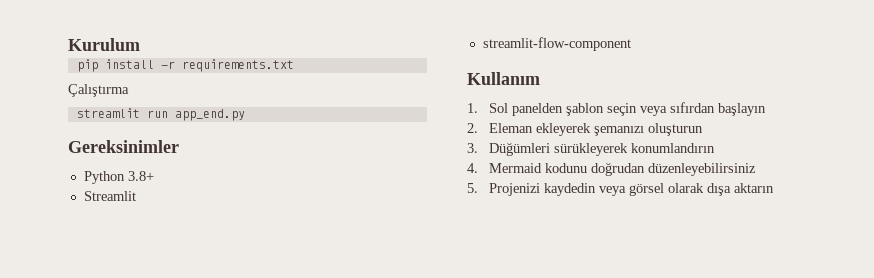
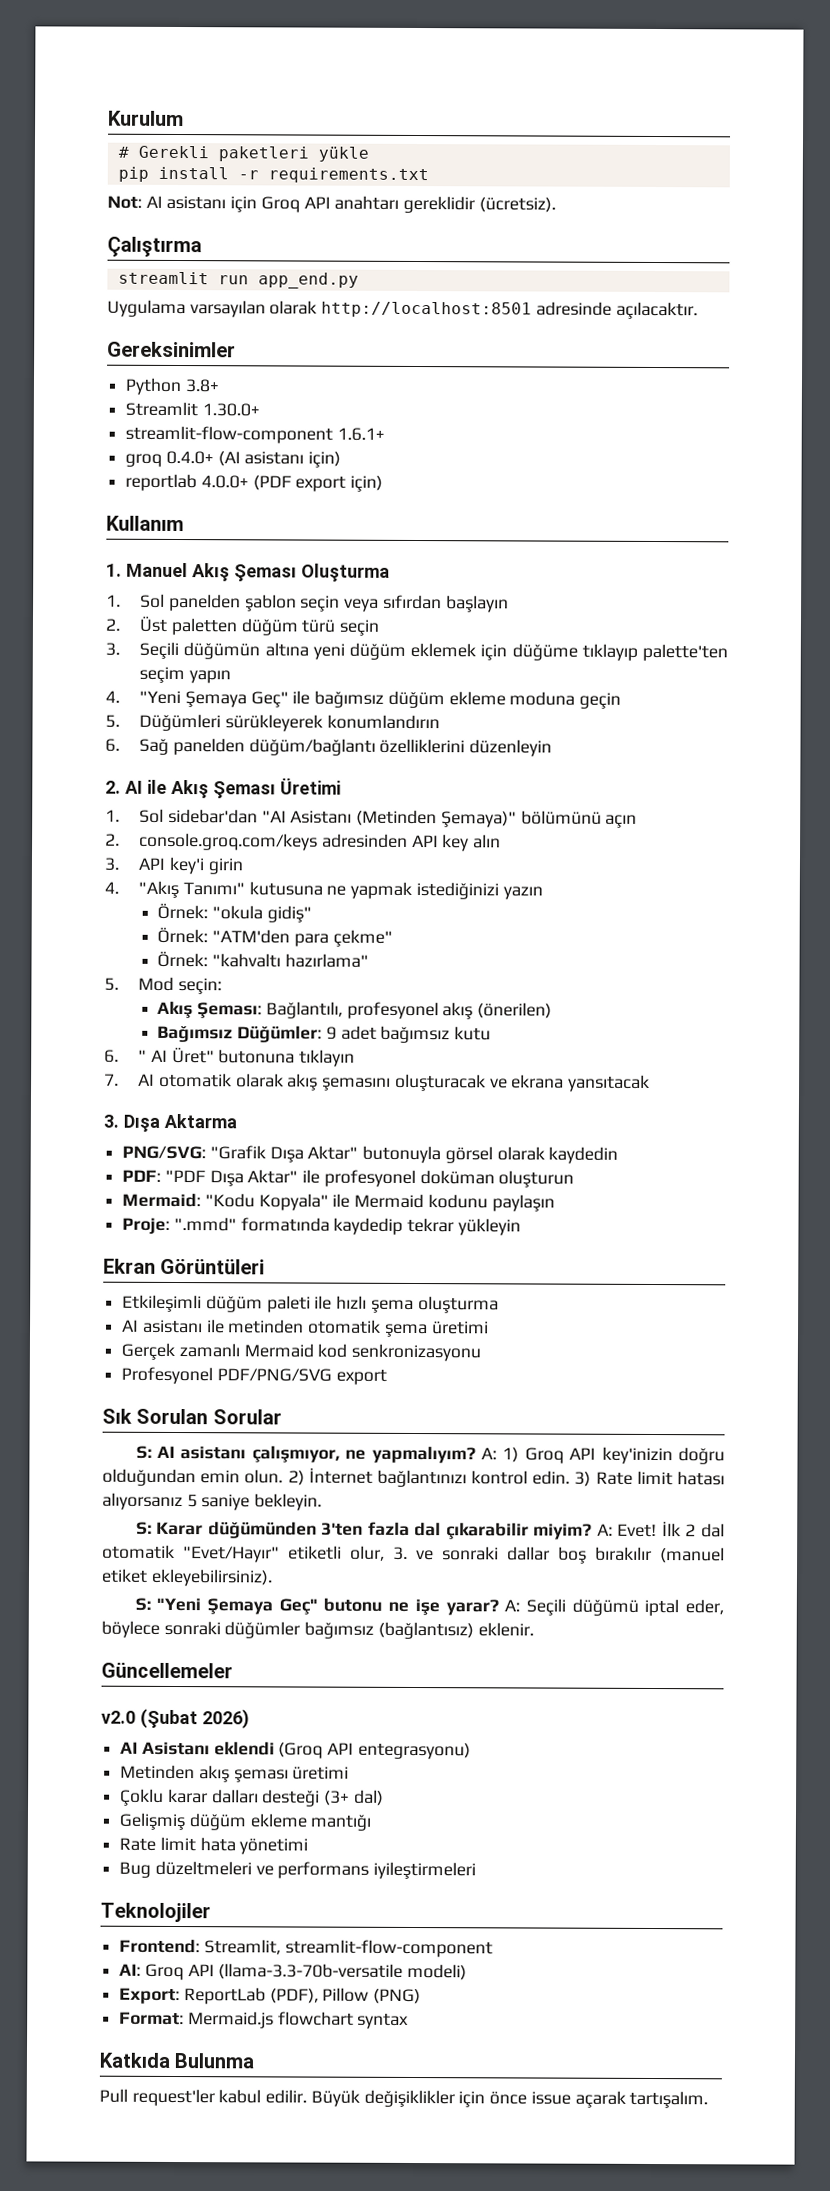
(140, 44) none -> [117,145,369,162] // # Gerekli paketleri yükle
[68,84,129,97] [76,108,245,121] Çalıştırma // streamlit run app_end.py -> [107,195,556,214] [107,236,202,258] [117,271,359,289] [107,299,698,320] Not: AI asistanı için Groq API anahtarı gereklidir (ücretsiz). // Çalıştırma // streamlit run app_end.py // Uygulama varsayılan olarak http://localhost:8501 adresinde açılacaktır.
[482,37,631,51] [467,72,540,85] // streamlit-flow-component // Kullanım -> [201,403,260,417] [125,425,385,444] [125,450,342,468] [125,473,384,492] [106,515,184,532] [106,562,390,582] 1.30.0+ // streamlit-flow-component 1.6.1+ // groq 0.4.0+ (AI asistanı için) // reportlab 4.0.0+ (PDF export için) // Kullanım // 1. Manuel Akış Şeması Oluşturma
[489,123,704,136] [467,142,716,156] [467,162,757,176] [467,183,775,196] Eleman ekleyerek şemanızı oluşturun // 3. Düğümleri sürükleyerek konumlandırın // 4. Mermaid kodunu doğrudan düzenleyebilirsiniz // 5. Projenizi kaydedin veya görsel olarak dışa aktarın -> [139,615,380,636] [105,641,728,662] [139,666,231,684] [105,690,621,709] [105,713,440,732] [105,737,553,757] [105,777,341,799] [105,808,638,828] [105,832,502,852] [104,856,243,875] [104,880,543,900] [157,902,312,923] [157,926,393,947] [157,950,369,968] [104,976,222,995] [157,1000,553,1020] [157,1025,492,1044] [104,1046,356,1067] [104,1072,650,1092] [103,1113,237,1132] [122,1145,619,1164] [122,1169,575,1188] [122,1192,555,1212] [122,1216,521,1236] [103,1258,266,1275] [122,1294,499,1314] [122,1319,489,1338] [121,1342,482,1362] [121,1366,387,1385] [102,1408,282,1425] [135,1445,725,1465] [102,1467,725,1488] [102,1492,323,1511] [135,1521,725,1540] [102,1544,725,1564] [101,1568,273,1587] [134,1597,724,1617] [101,1620,534,1640] [101,1662,233,1679] [101,1708,250,1729] [120,1741,471,1760] [120,1764,350,1783] [120,1788,384,1807] [119,1812,372,1831] [119,1836,309,1855] [119,1860,477,1880] [100,1902,211,1923] [119,1938,493,1958] [119,1963,468,1981] [119,1987,422,2005] [119,2011,410,2029] [99,2052,255,2069] [99,2088,709,2109] Üst paletten düğüm türü seçin // 3. Seçili düğümün altına yeni düğüm eklemek için düğüme tıklayıp palette'ten seçim yapın // 4. "Yeni Şemaya Geç" ile bağımsız düğüm ekleme moduna geçin // 5. Düğümleri sürükleyerek konumlandırın // 6. Sağ panelden düğüm/bağlantı özelliklerini düzenleyin // 2. AI ile Akış Şeması Üretimi // 1. Sol sidebar'dan "AI Asistanı (Metinden Şemaya)" bölümünü açın // 2. console.groq.com/keys adresinden API key alın // 3. API key'i girin // 4. "Akış Tanımı" kutusuna ne yapmak istediğinizi yazın // Örnek: "okula gidiş" // Örnek: "ATM'den para çekme" // Örnek: "kahvaltı hazırlama" // 5. Mod seçin: // Akış Şeması: Bağlantılı, profesyonel akış (önerilen) // Bağımsız Düğümler: 9 adet bağımsız kutu // 6. " AI Üret" butonuna tıklayın // 7. AI otomatik olarak akış şemasını oluşturacak ve ekrana yansıtacak // 3. Dışa Aktarma // PNG/SVG: "Grafik Dışa Aktar" butonuyla görsel olarak kaydedin // PDF: "PDF Dışa Aktar" ile profesyonel doküman oluşturun // Mermaid: "Kodu Kopyala" ile Mermaid kodunu paylaşın // Proje: ".mmd" formatında kaydedip tekrar yükleyin // Ekran Görüntüleri // Etkileşimli düğüm paleti ile hızlı şema oluşturma // AI asistanı ile metinden otomatik şema üretimi // Gerçek zamanlı Mermaid kod senkronizasyonu // Profesyonel PDF/PNG/SVG export // Sık Sorulan Sorular // S: AI asistanı çalışmıyor, ne yapmalıyım? A: 1) Groq API key'inizin doğru olduğundan emin olun. 2) İnternet bağlantınızı kontrol edin. 3) Rate limit hatası alıyorsanız 5 saniye bekleyin. // S: Karar düğümünden 3'ten fazla dal çıkarabilir miyim? A: Evet! İlk 2 dal otomatik "Evet/Hayır" etiketli olur, 3. ve sonraki dallar boş bırakılır (manuel etiket ekleyebilirsiniz). // S: "Yeni Şemaya Geç" butonu ne işe yarar? A: Seçili düğümü iptal eder, böylece sonraki düğümler bağımsız (bağlantısız) eklenir. // Güncellemeler // v2.0 (Şubat 2026) // AI Asistanı eklendi (Groq API entegrasyonu) // Metinden akış şeması üretimi // Çoklu karar dalları desteği (3+ dal) // Gelişmiş düğüm ekleme mantığı // Rate limit hata yönetimi // Bug düzeltmeleri ve performans iyileştirmeleri // Teknolojiler // Frontend: Streamlit, streamlit-flow-component // AI: Groq API (llama-3.3-70b-versatile modeli) // Export: ReportLab (PDF), Pillow (PNG) // Format: Mermaid.js flowchart syntax // Katkıda Bulunma // Pull request'ler kabul edilir. Büyük değişiklikler için önce issue açarak tartışalım.

